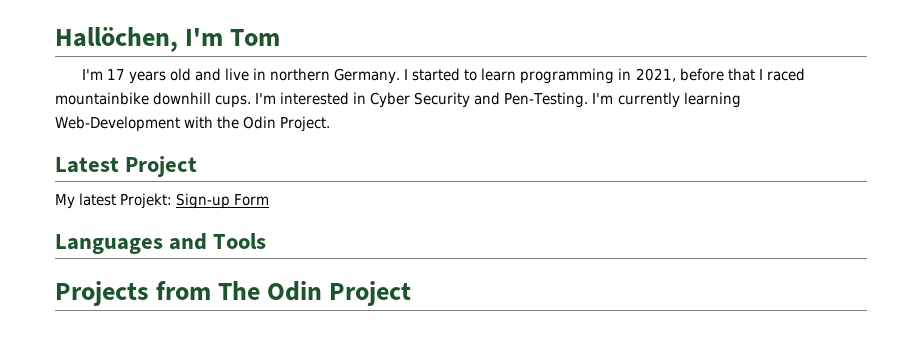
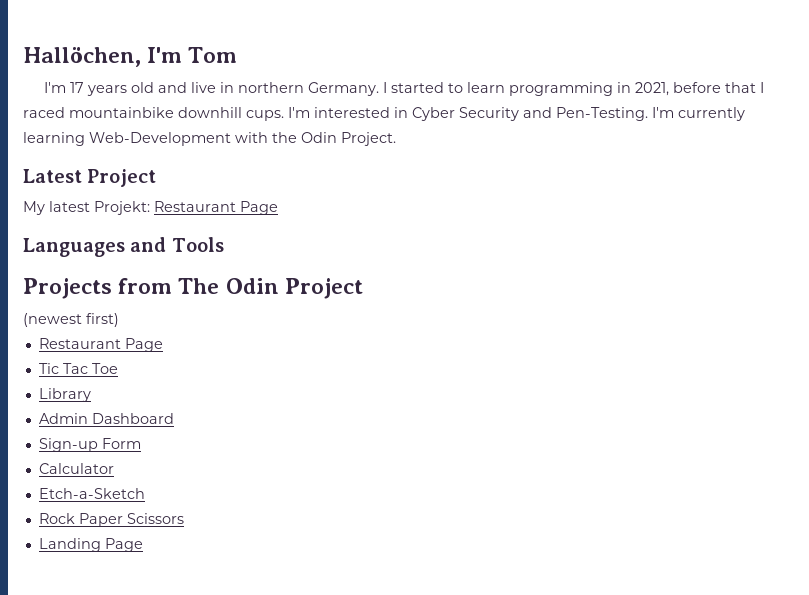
[176,193,270,209] Sign-up Form -> [154,201,278,215] Restaurant Page
(412, 293) none -> [23,313,119,327] [38,338,163,352] [38,363,118,374] [38,388,91,402] [38,413,174,424] [38,438,141,452] [38,463,114,474] [38,488,145,499] [38,513,184,527] [38,538,143,552] // (newest first) // Restaurant Page // Tic Tac Toe // Library // Admin Dashboard // Sign-up Form // Calculator // Etch-a-Sketch // Rock Paper Scissors // Landing Page

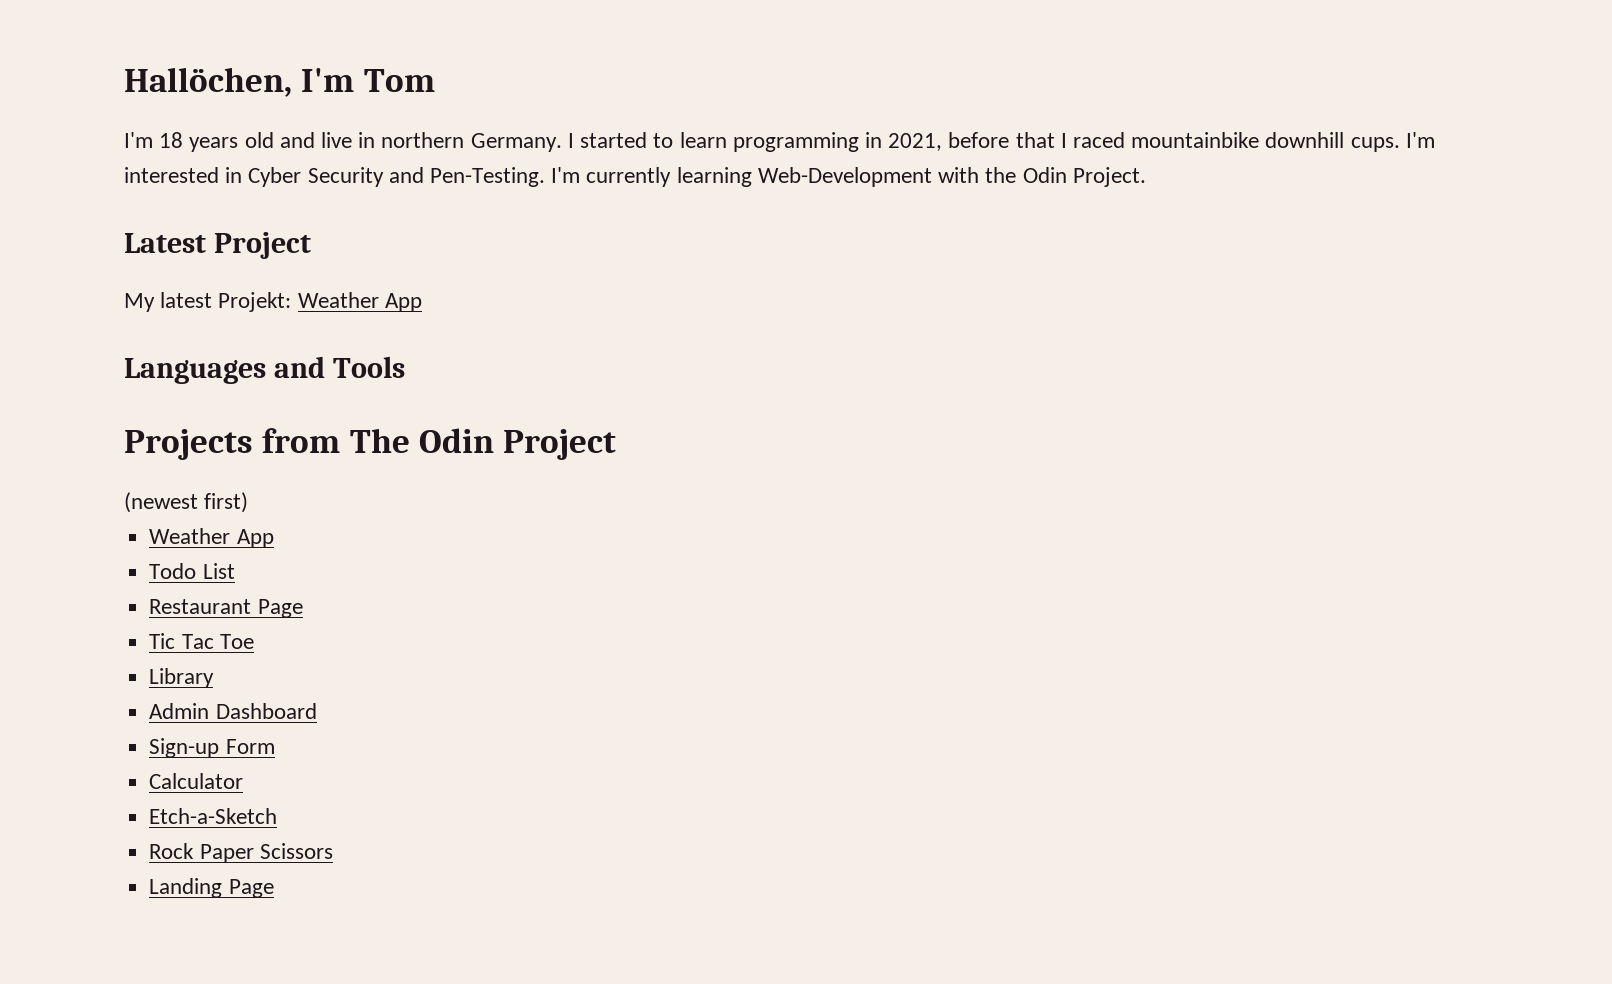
[69,82,84,93] 17 -> [159,132,184,148] 18
[154,201,278,215] Restaurant Page -> [297,292,422,312] Weather App
(119, 320) none -> [149,528,274,548] [149,563,235,579] // Weather App // Todo List

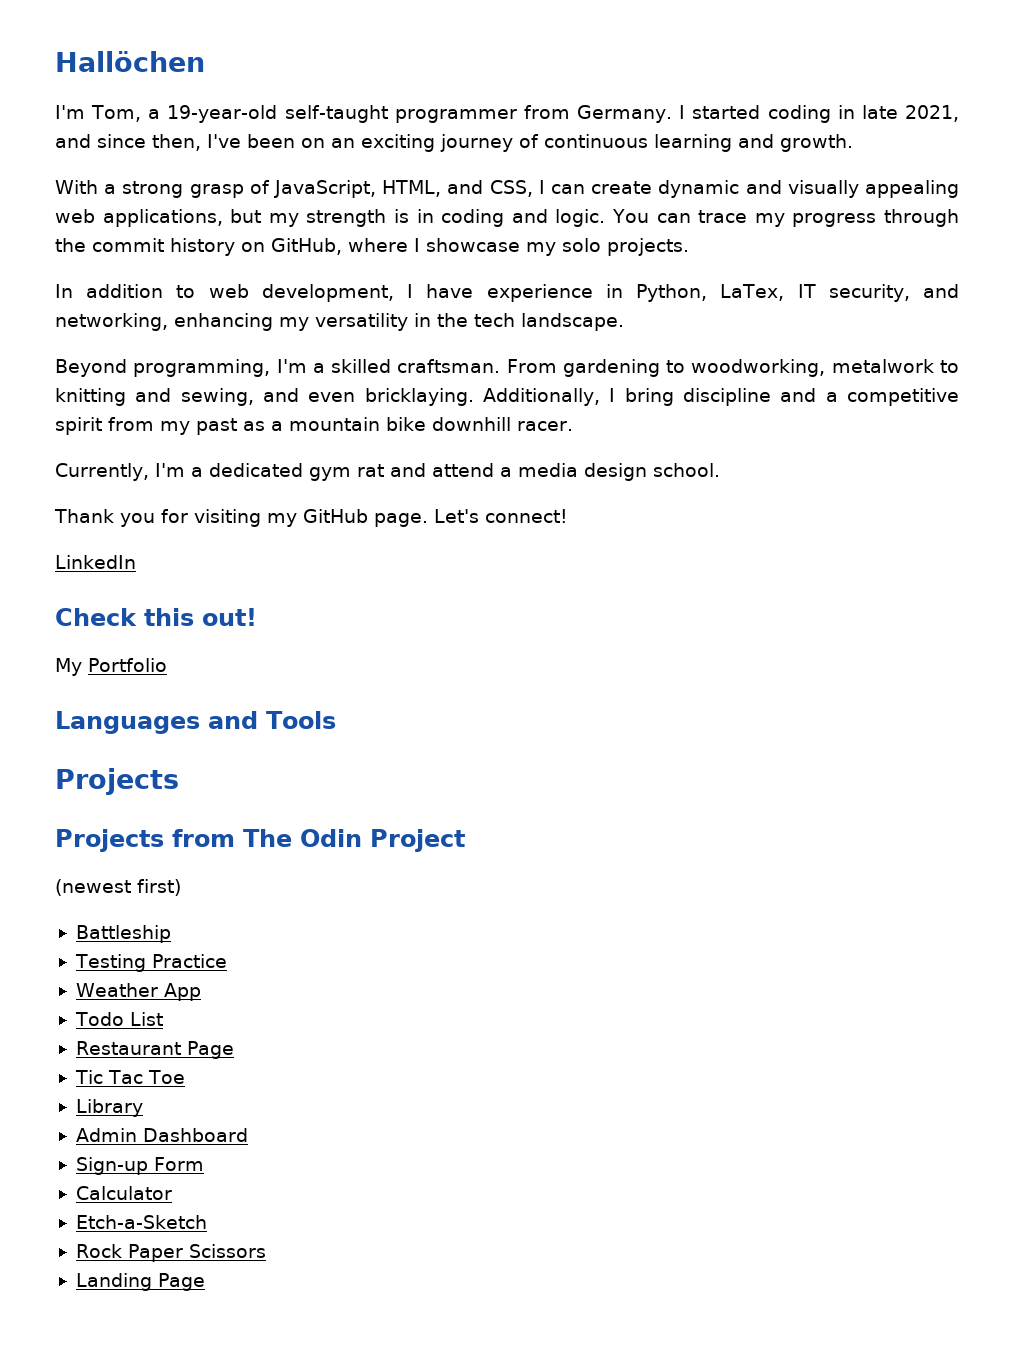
[124,67,435,97] [124,132,1435,152] [124,167,1146,187] [124,232,311,259] [124,292,422,312] Hallöchen, I'm Tom // I'm 18 years old and live in northern Germany. I started to learn programming in 2021, before that I raced mountainbike downhill cups. I'm interested in Cyber Security and Pen-Testing. I'm currently learning Web-Development with the Odin Project. // Latest Project // My latest Projekt: Weather App -> [55,51,205,72] [55,105,960,123] [55,134,853,152] [55,180,960,198] [55,209,959,227] [55,238,689,256] [55,284,960,302] [55,313,624,331] [55,359,960,377] [55,388,960,406] [55,417,573,435] [55,463,720,481] [54,509,568,527] [55,555,136,569] [55,608,257,626] [55,658,167,676] Hallöchen // I'm Tom, a 19-year-old self-taught programmer from Germany. I started coding in late 2021, and since then, I've been on an exciting journey of continuous learning and growth. // With a strong grasp of JavaScript, HTML, and CSS, I can create dynamic and visually appealing web applications, but my strength is in coding and logic. You can trace my progress through the commit history on GitHub, where I showcase my solo projects. // In addition to web development, I have experience in Python, LaTex, IT security, and networking, enhancing my versatility in the tech landscape. // Beyond programming, I'm a skilled craftsman. From gardening to woodworking, metalwork to knitting and sewing, and even bricklaying. Additionally, I bring discipline and a competitive spirit from my past as a mountain bike downhill racer. // Currently, I'm a dedicated gym rat and attend a media design school. // Thank you for visiting my GitHub page. Let's connect! // LinkedIn // Check this out! // My Portfolio
(253, 444) none -> [55,829,164,852] // Projects
(249, 502) none -> [75,925,171,943] [74,954,227,972] // Battleship // Testing Practice

